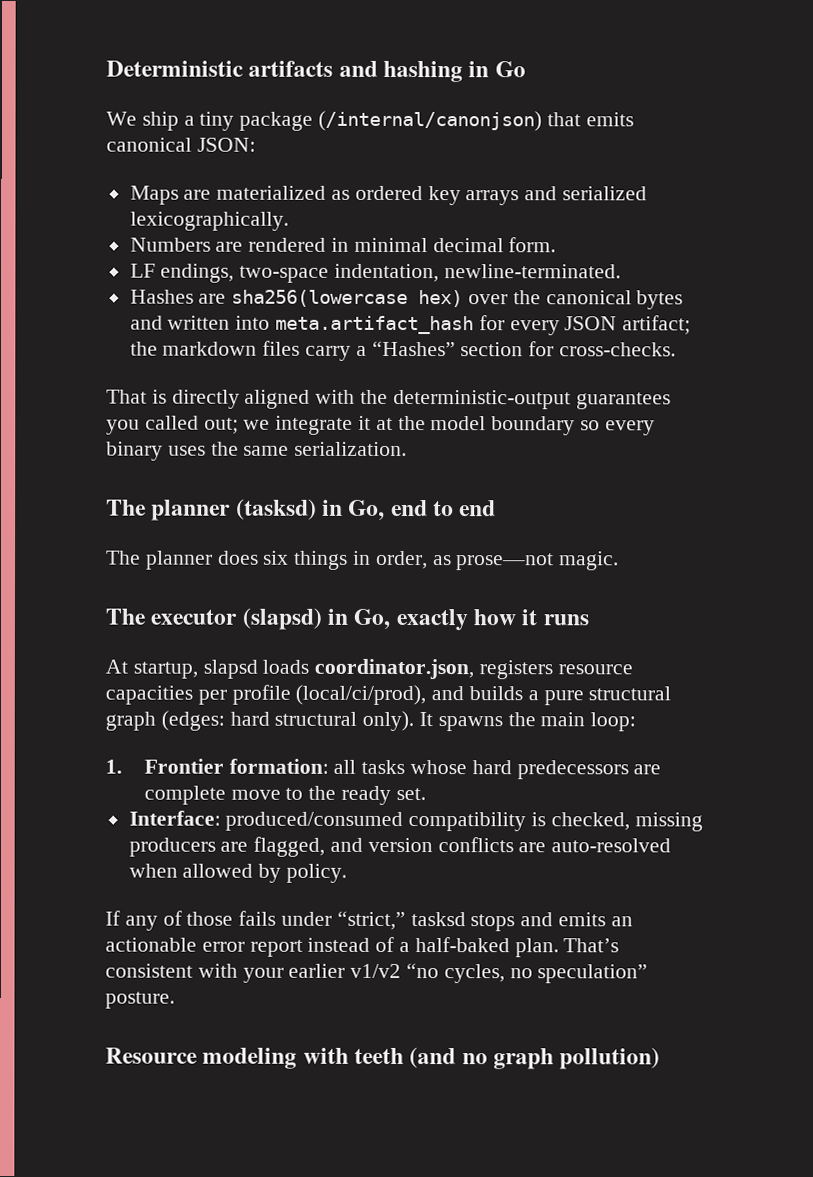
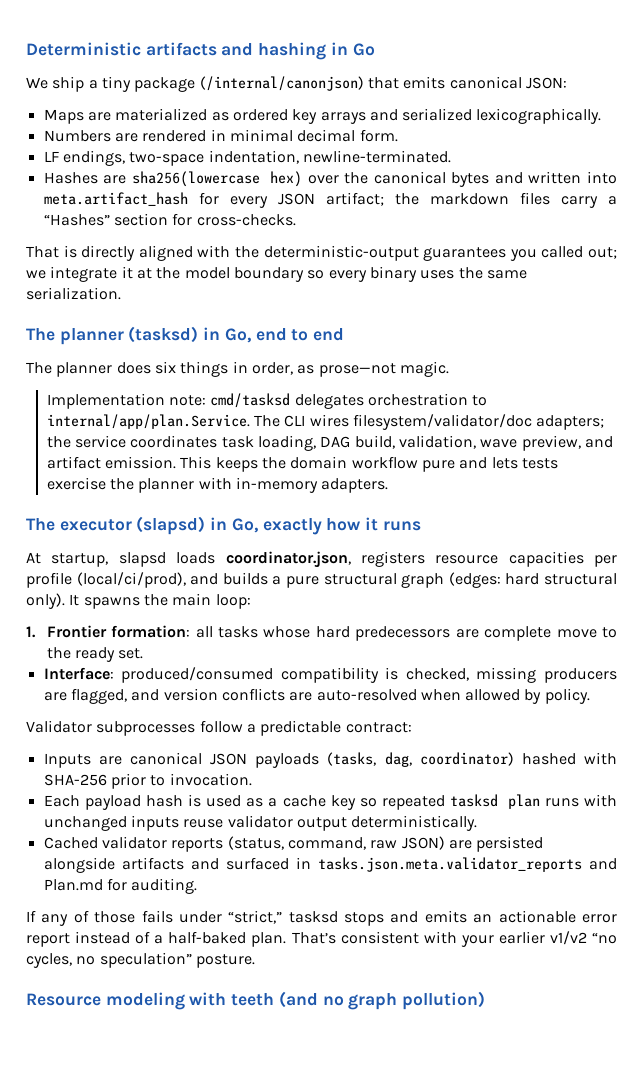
(620, 561) none -> [46,393,488,409] [46,414,605,430] [46,435,613,451] [46,456,558,472] [46,477,389,493] // Implementation note: cmd/tasksd delegates orchestration to internal/app/plan.Service. The CLI wires filesystem/validator/doc adapters; the service coordinates task loading, DAG build, validation, wave preview, and artifact emission. This keeps the domain workflow pure and lets tests exercise the planner with in-memory adapters.
(348, 873) none -> [26,720,412,736] [43,752,617,768] [43,773,252,789] [43,794,618,810] [43,815,478,831] [43,836,544,852] [43,857,617,873] [43,878,198,894] // Validator subprocesses follow a predictable contract: // Inputs are canonical JSON payloads (tasks, dag, coordinator) hashed with SHA-256 prior to invocation. // Each payload hash is used as a cache key so repeated tasksd plan runs with unchanged inputs reuse validator output deterministically. // Cached validator reports (status, command, raw JSON) are persisted alongside artifacts and surfaced in tasks.json.meta.validator_reports and Plan.md for auditing.

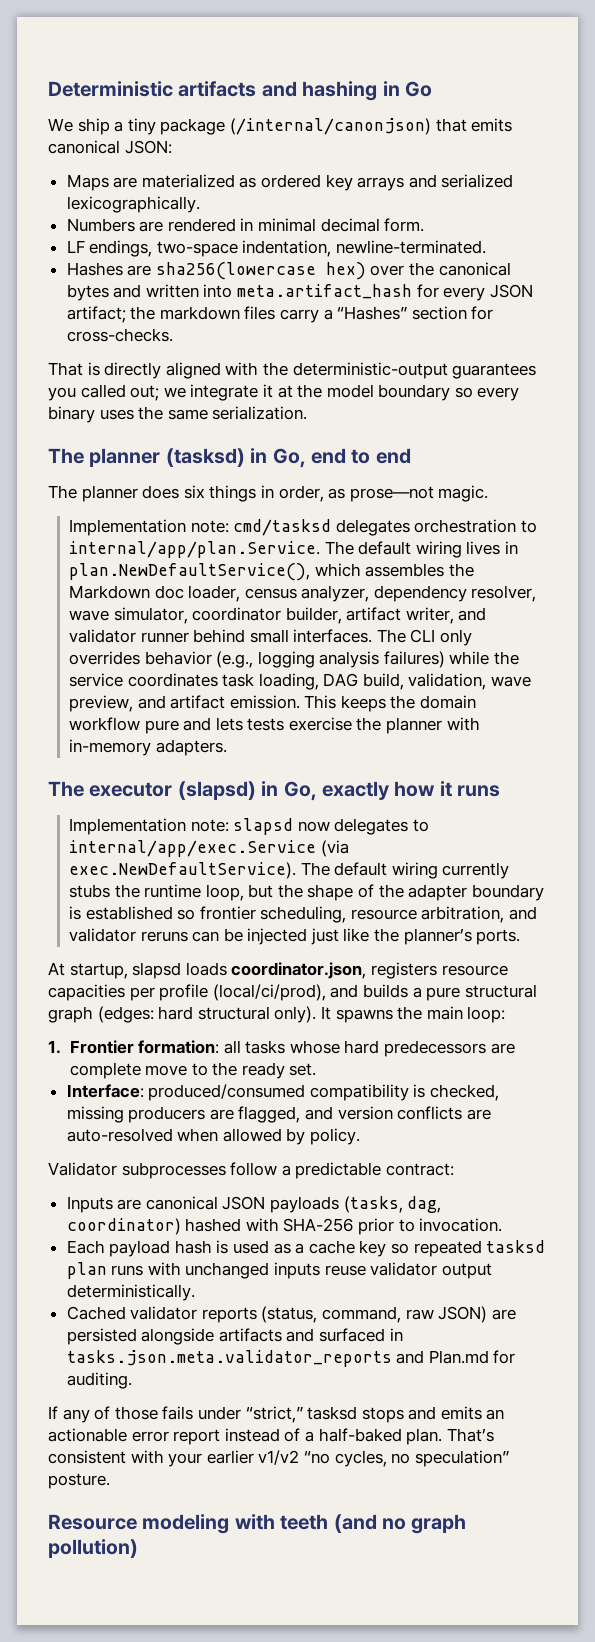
[284,414,605,430] CLI wires filesystem/validator/doc adapters; -> [358,541,518,558] [68,563,474,581] [68,585,537,602] [68,607,487,624] [68,629,473,646] [68,651,490,668] default wiring lives in plan.NewDefaultService(), which assembles the Markdown doc loader, census analyzer, dependency resolver, wave simulator, coordinator builder, artifact writer, and validator runner behind small interfaces. The CLI only overrides behavior (e.g., logging analysis failures) while
(421, 526) none -> [68,818,429,835] [68,840,349,857] [68,862,510,879] [68,884,544,901] [68,906,538,923] [68,928,521,945] // Implementation note: slapsd now delegates to internal/app/exec.Service (via exec.NewDefaultService). The default wiring currently stubs the runtime loop, but the shape of the adapter boundary is established so frontier scheduling, resource arbitration, and validator reruns can be injected just like the planner’s ports.

